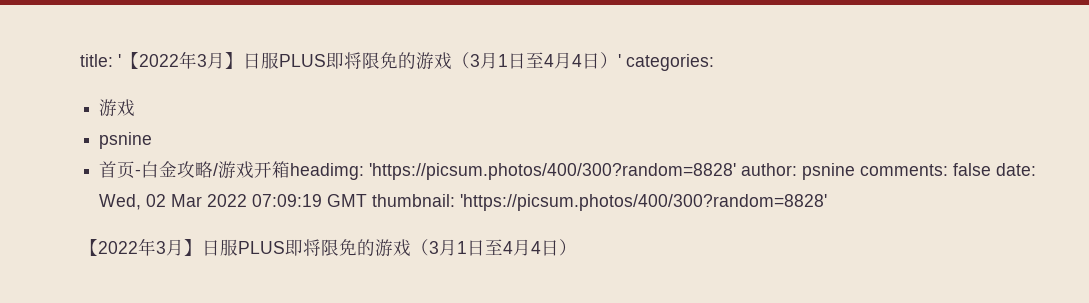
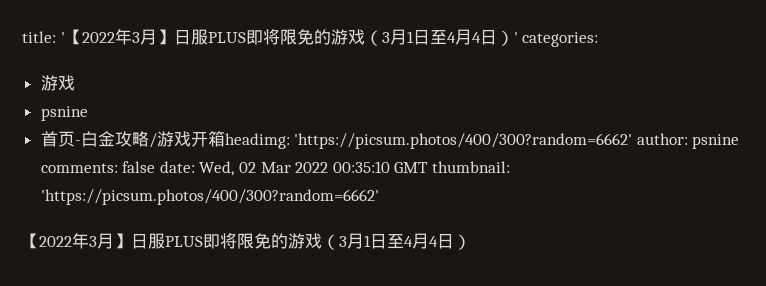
[369,163,737,180] 'https://picsum.photos/400/300?random=8828' -> [294,133,633,149] 'https://picsum.photos/400/300?random=6662'
[252,194,323,207] 07:09:19 -> [332,161,390,173] 00:35:10
[460,194,828,211] 'https://picsum.photos/400/300?random=8828' -> [40,189,379,205] 'https://picsum.photos/400/300?random=6662'

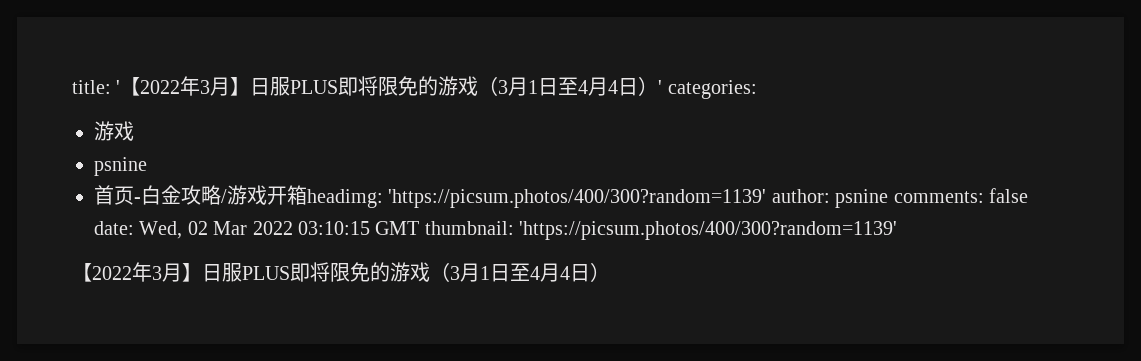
[294,133,633,149] 'https://picsum.photos/400/300?random=6662' -> [388,189,767,208] 'https://picsum.photos/400/300?random=1139'
[332,161,390,173] 00:35:10 -> [298,221,370,235] 03:10:15
[40,189,379,205] 'https://picsum.photos/400/300?random=6662' -> [519,221,898,240] 'https://picsum.photos/400/300?random=1139'

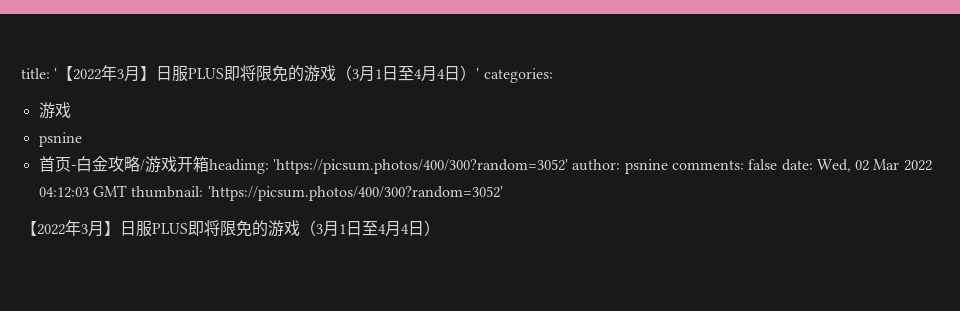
[388,189,767,208] 'https://picsum.photos/400/300?random=1139' -> [272,159,568,174] 'https://picsum.photos/400/300?random=3052'
[298,221,370,235] 03:10:15 -> [38,187,89,198] 04:12:03
[519,221,898,240] 'https://picsum.photos/400/300?random=1139' -> [207,186,503,201] 'https://picsum.photos/400/300?random=3052'

